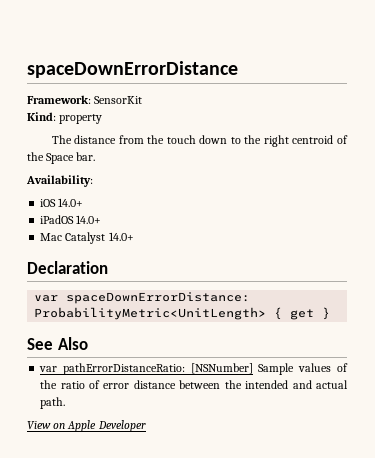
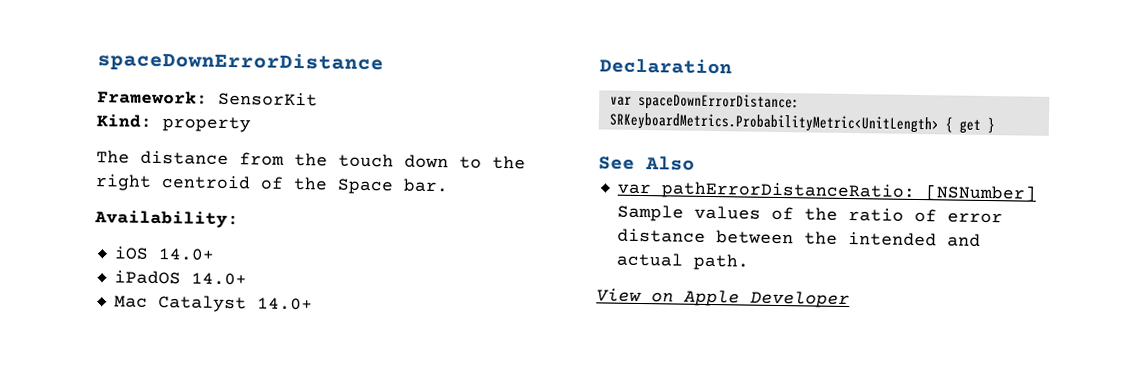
[34,307,267,320] ProbabilityMetric<UnitLength> -> [608,112,939,134] SRKeyboardMetrics.ProbabilityMetric<UnitLength>

